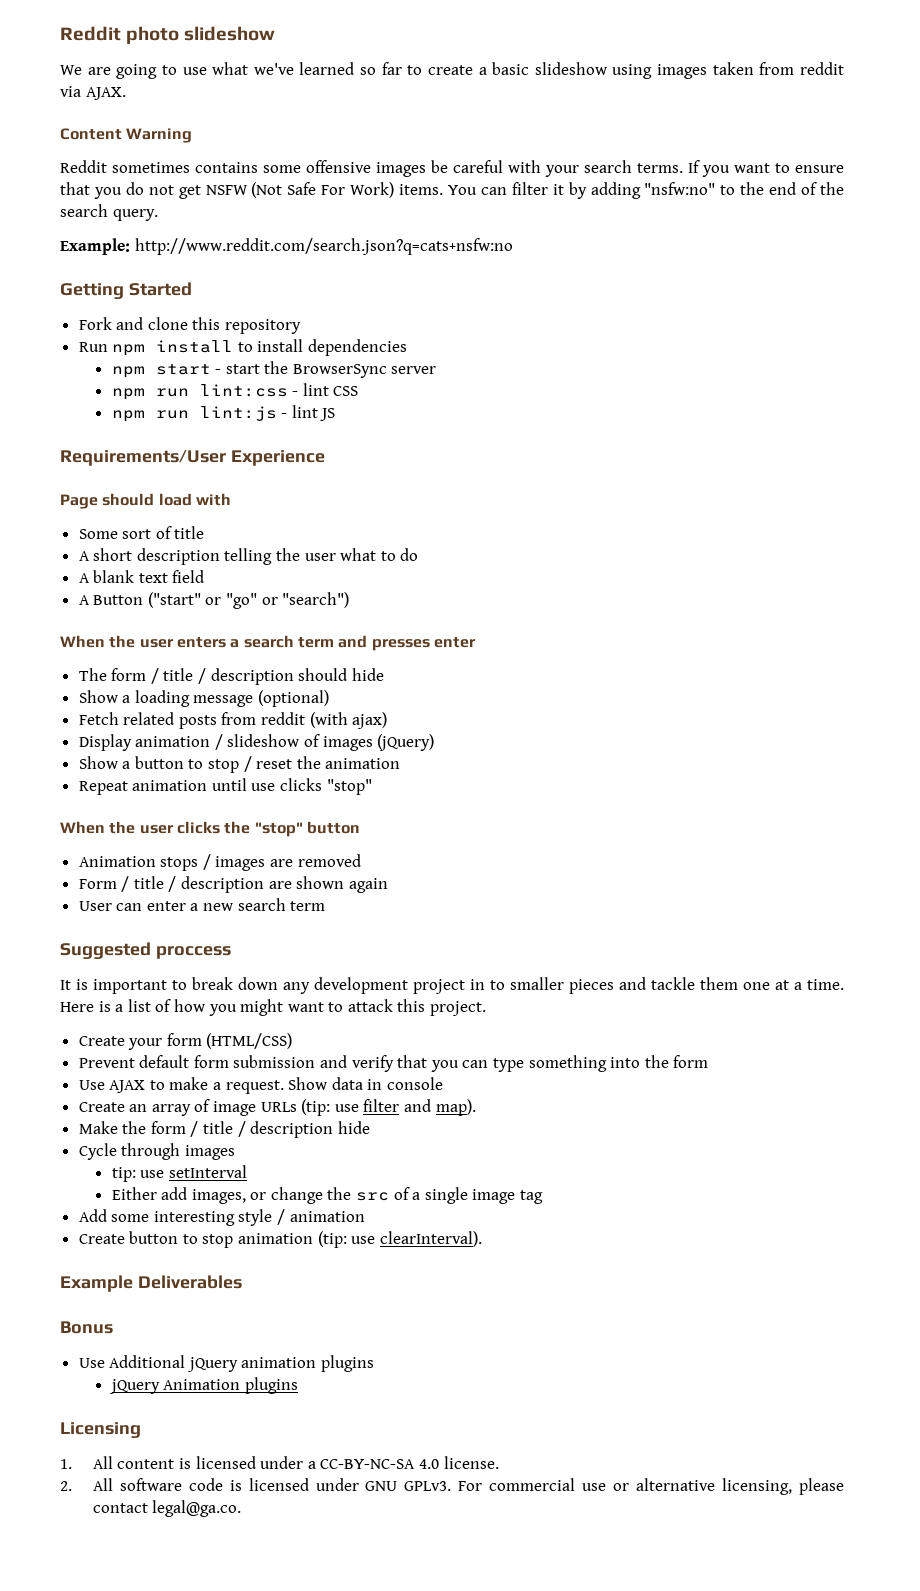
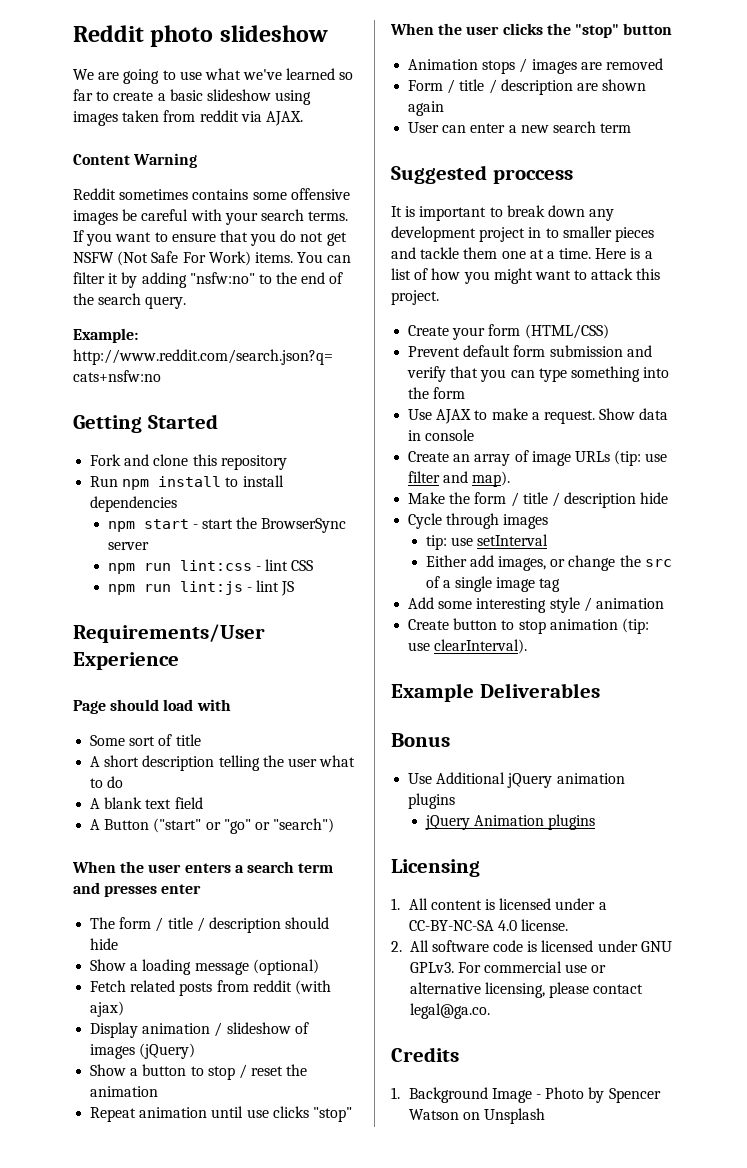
(242, 1508) none -> [391,1047,459,1062] [391,1087,661,1103] [408,1108,545,1124] // Credits // 1. Background Image - Photo by Spencer Watson on Unsplash

